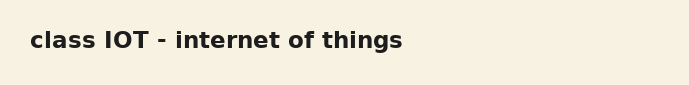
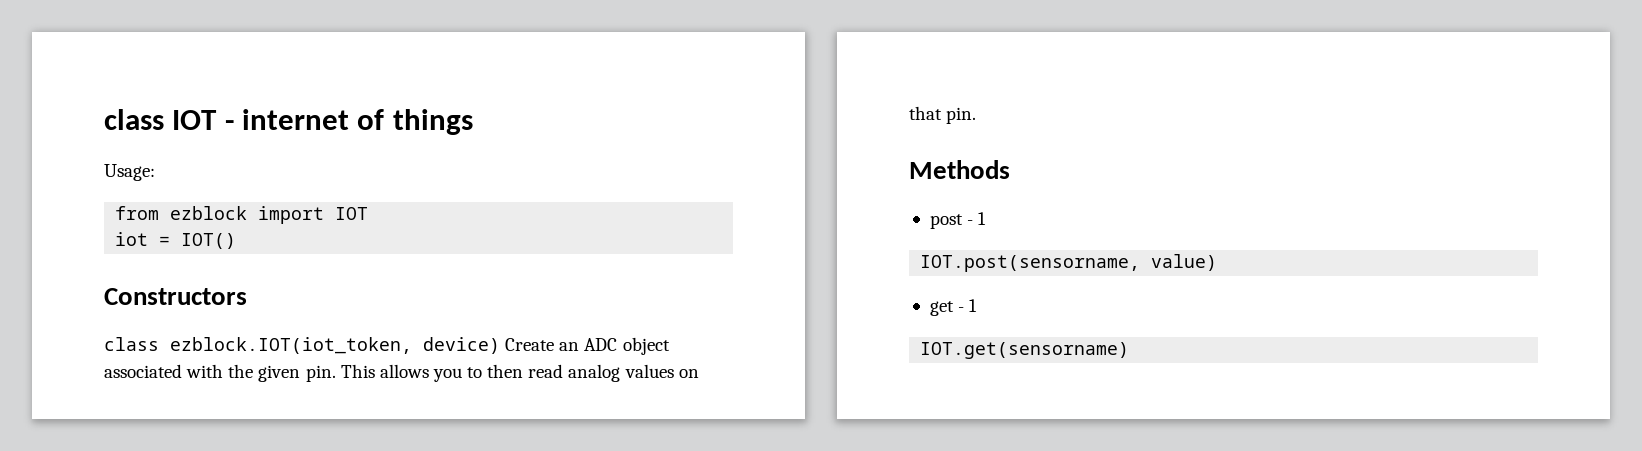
(403, 42) none -> [104,164,155,181] [115,206,369,224] [115,232,237,249] [104,288,247,305] [104,337,670,355] [104,364,699,382] [909,106,977,124] [909,160,1010,179] [929,212,987,229] [920,254,1218,272] [929,299,978,316] [920,342,1130,359] // Usage: // from ezblock import IOT // iot = IOT() // Constructors // class ezblock.IOT(iot_token, device) Create an ADC object associated with the given pin. This allows you to then read analog values on that pin. // Methods // post - 1 // IOT.post(sensorname, value) // get - 1 // IOT.get(sensorname)

